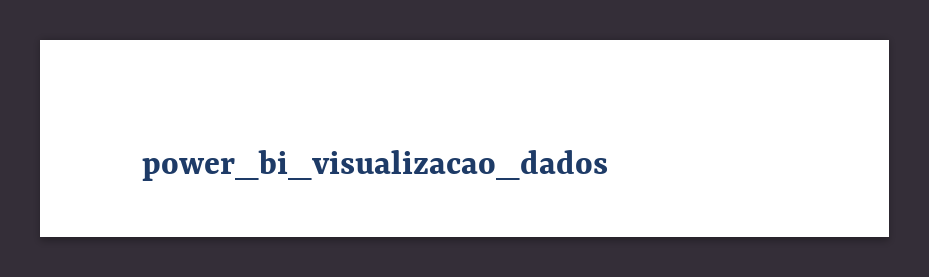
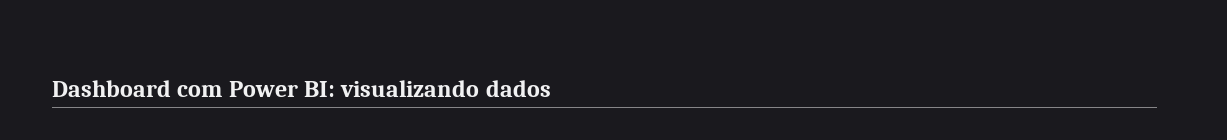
[142,150,608,181] power_bi_visualizacao_dados -> [52,80,551,97] Dashboard com Power BI: visualizando dados

